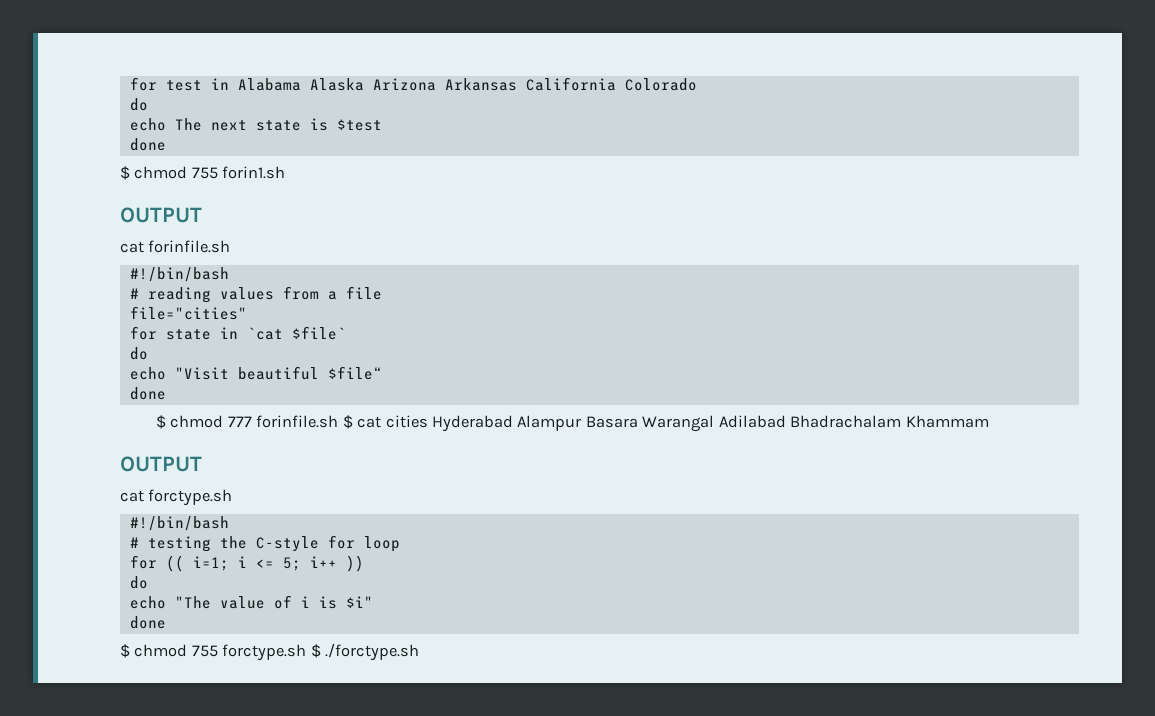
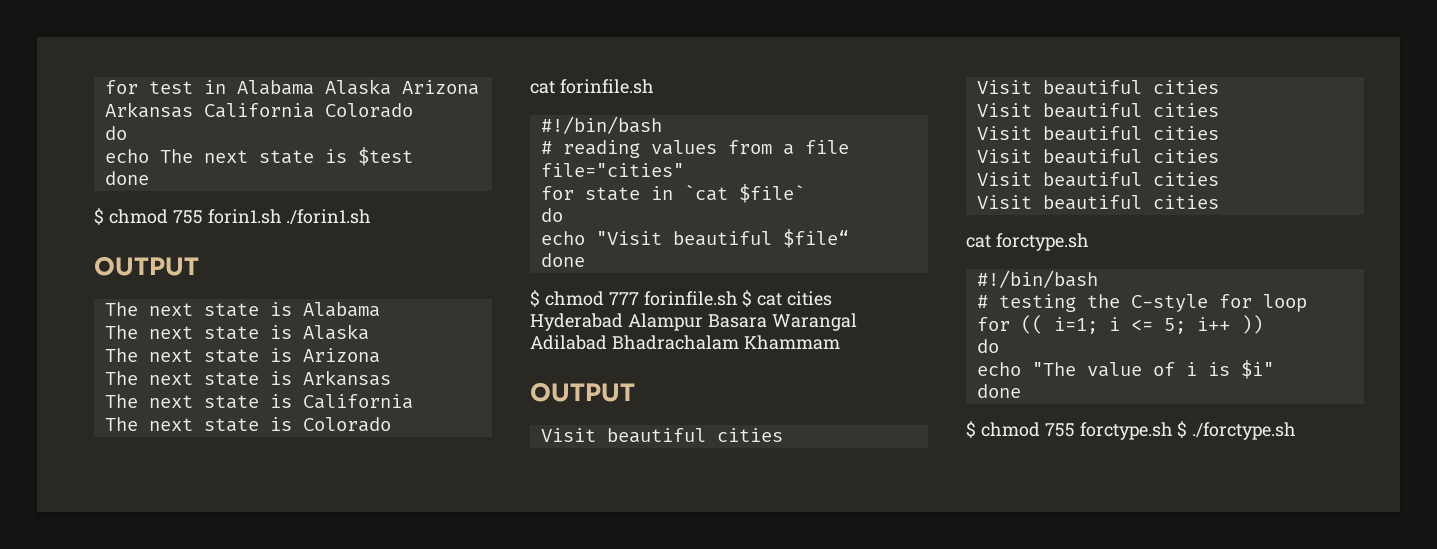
[120,207,202,223] // OUTPUT -> [286,209,372,225] [94,256,199,276] [104,302,380,317] [104,324,369,340] [104,348,380,363] [104,370,391,386] [104,394,413,409] [104,417,391,432] ./forin1.sh // OUTPUT // The next state is Alabama // The next state is Alaska // The next state is Arizona // The next state is Arkansas // The next state is California // The next state is Colorado
(202, 464) none -> [540,428,783,443] [976,80,1219,95] [976,103,1219,118] [976,126,1219,141] [976,149,1219,164] [976,172,1219,187] [976,195,1219,210] // Visit beautiful cities // Visit beautiful cities // Visit beautiful cities // Visit beautiful cities // Visit beautiful cities // Visit beautiful cities // Visit beautiful cities

